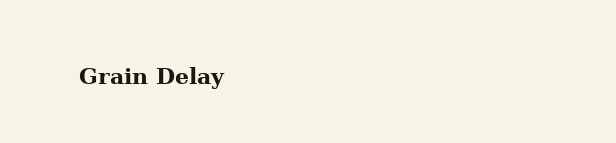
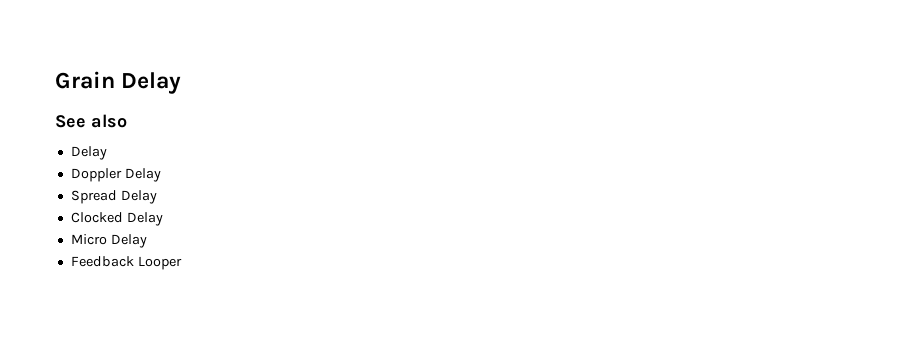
(225, 78) none -> [55,114,127,128] [70,146,107,160] [70,168,161,182] [70,190,157,204] [70,212,163,226] [70,234,147,248] [70,256,182,270] // See also // Delay // Doppler Delay // Spread Delay // Clocked Delay // Micro Delay // Feedback Looper

